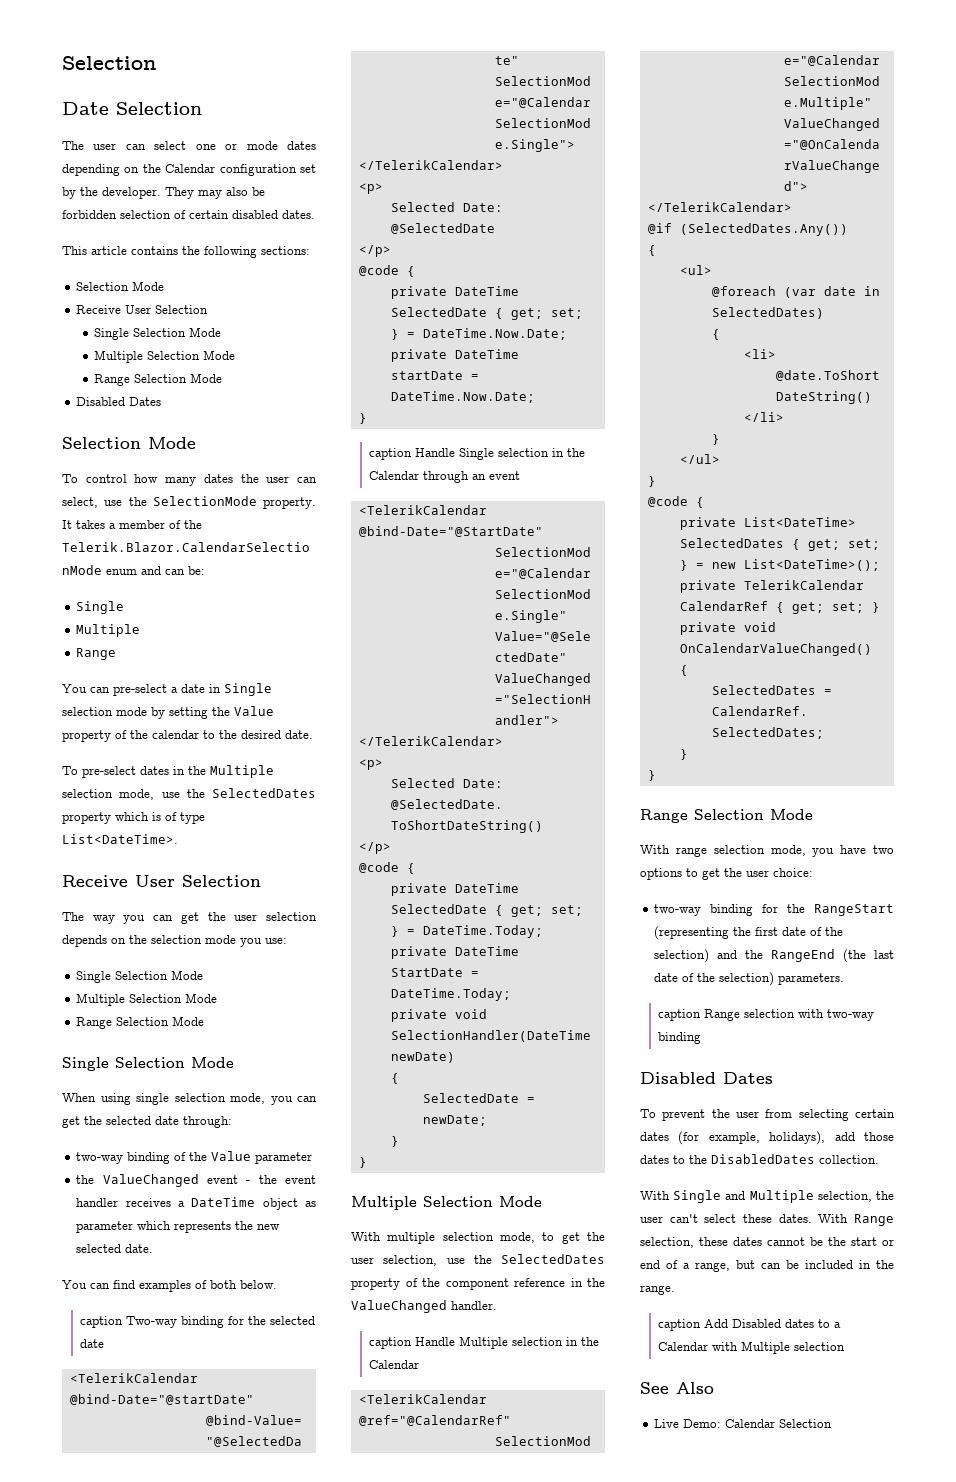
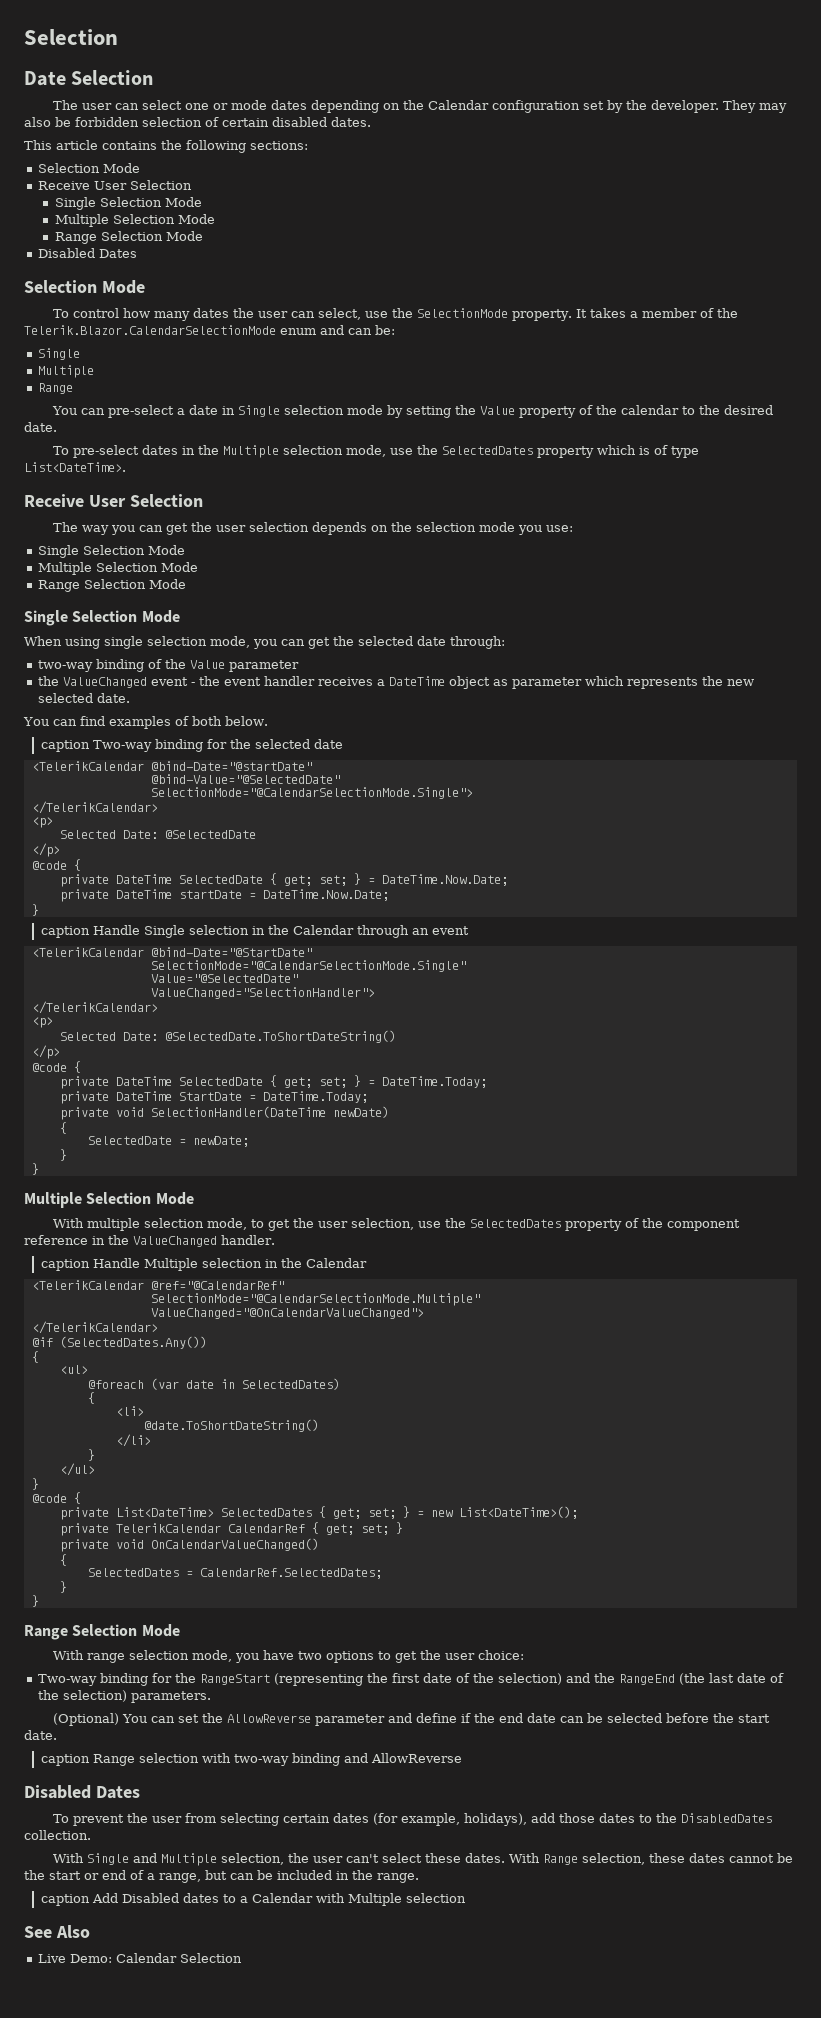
[654,904,702,916] two-way -> [38,1674,98,1686] Two-way
(845, 979) none -> [52,1713,771,1726] [24,1730,57,1740] // (Optional) You can set the AllowReverse parameter and define if the end date can be selected before the start date.
(702, 1038) none -> [343,1753,462,1763] and AllowReverse

